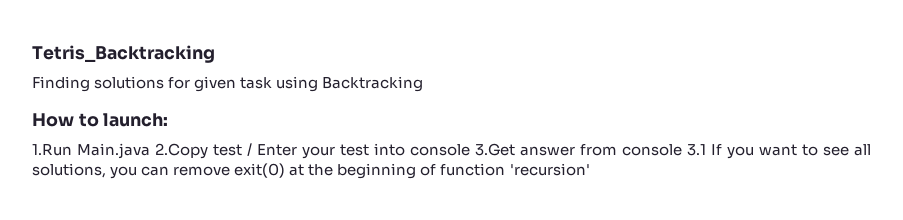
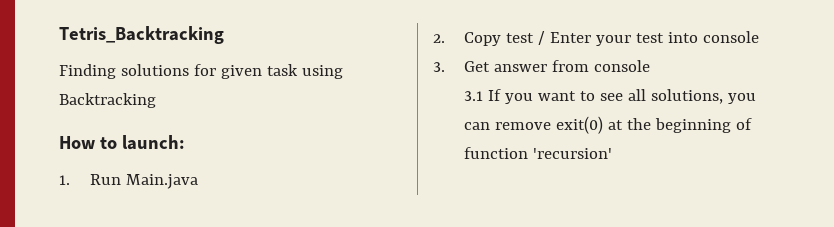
[32,144,72,156] 1.Run -> [59,174,122,185] 1. Run
[155,143,208,159] 2.Copy -> [433,32,502,46] // 2. Copy
[475,143,515,156] 3.Get -> [433,61,491,72] // 3. Get
(682, 150) none -> (651, 66) //

